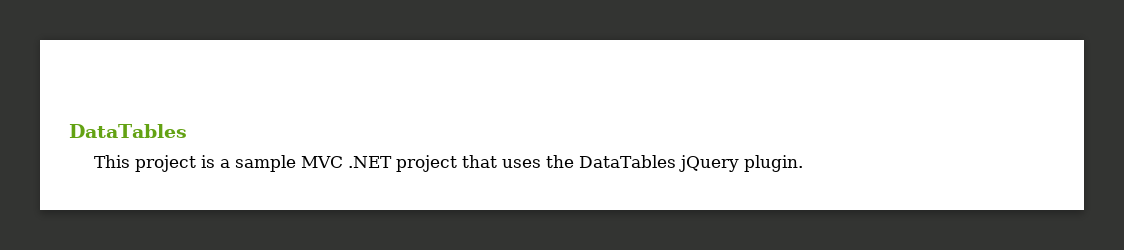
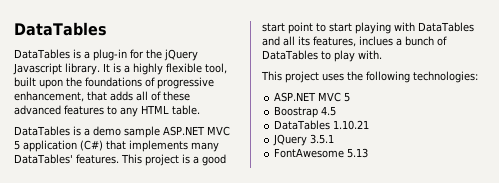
[94,155,804,172] This project is a sample MVC .NET project that uses the DataTables jQuery plugin. -> [14,49,198,61] [13,63,227,75] [14,77,214,89] [14,91,190,102] [14,105,200,117] [14,126,230,138] [14,140,219,152] [14,154,226,166] [262,22,474,34] [262,36,447,47] [262,50,382,62] [261,71,478,83] [274,92,351,102] [274,106,337,118] [274,120,370,130] [273,134,335,146] [274,148,369,158] DataTables is a plug-in for the jQuery Javascript library. It is a highly flexible tool, built upon the foundations of progressive enhancement, that adds all of these advanced features to any HTML table. // DataTables is a demo sample ASP.NET MVC 5 application (C#) that implements many DataTables' features. This project is a good start point to start playing with DataTables and all its features, inclues a bunch of DataTables to play with. // This project uses the following technologies: // ASP.NET MVC 5 // Boostrap 4.5 // DataTables 1.10.21 // JQuery 3.5.1 // FontAwesome 5.13

